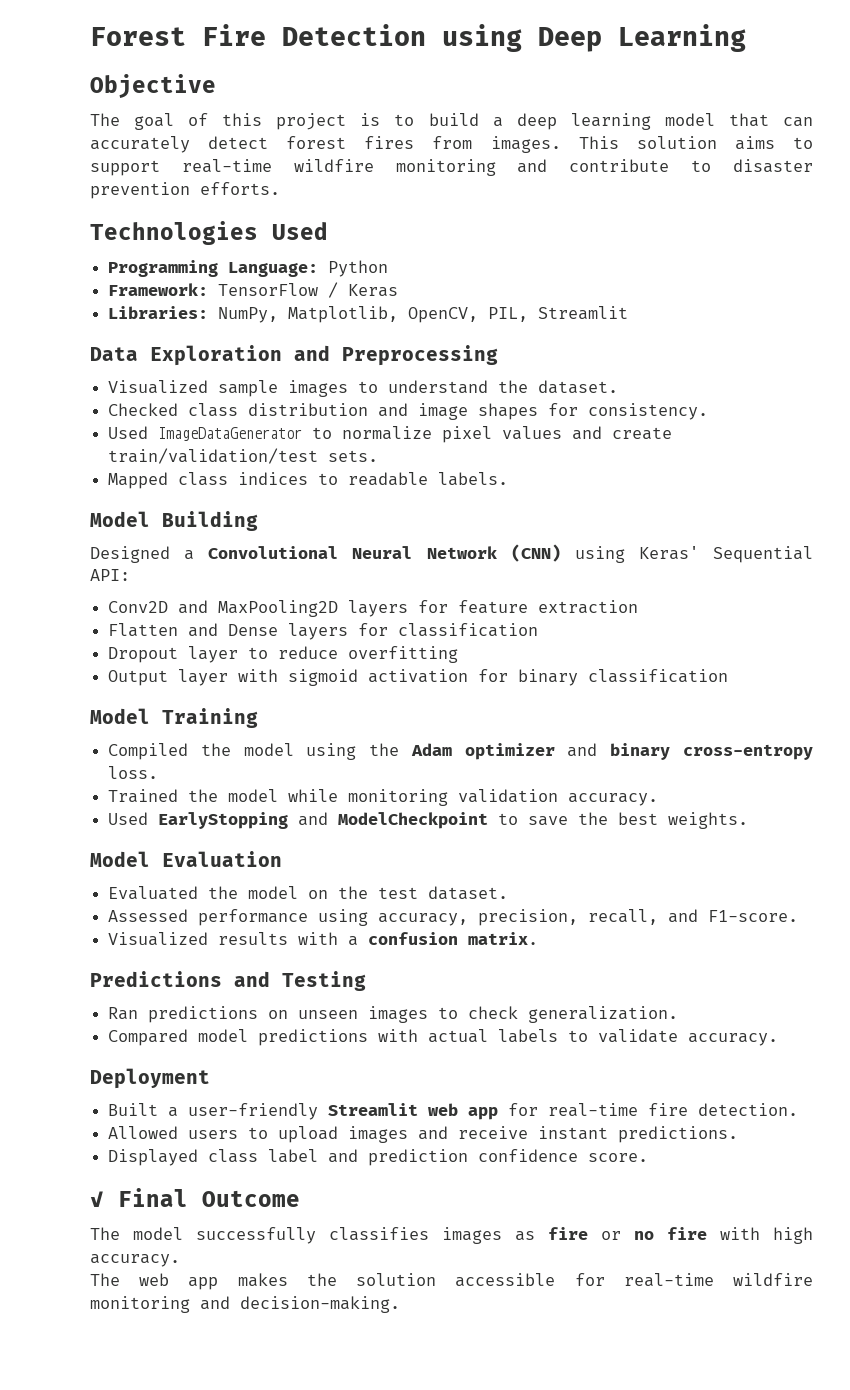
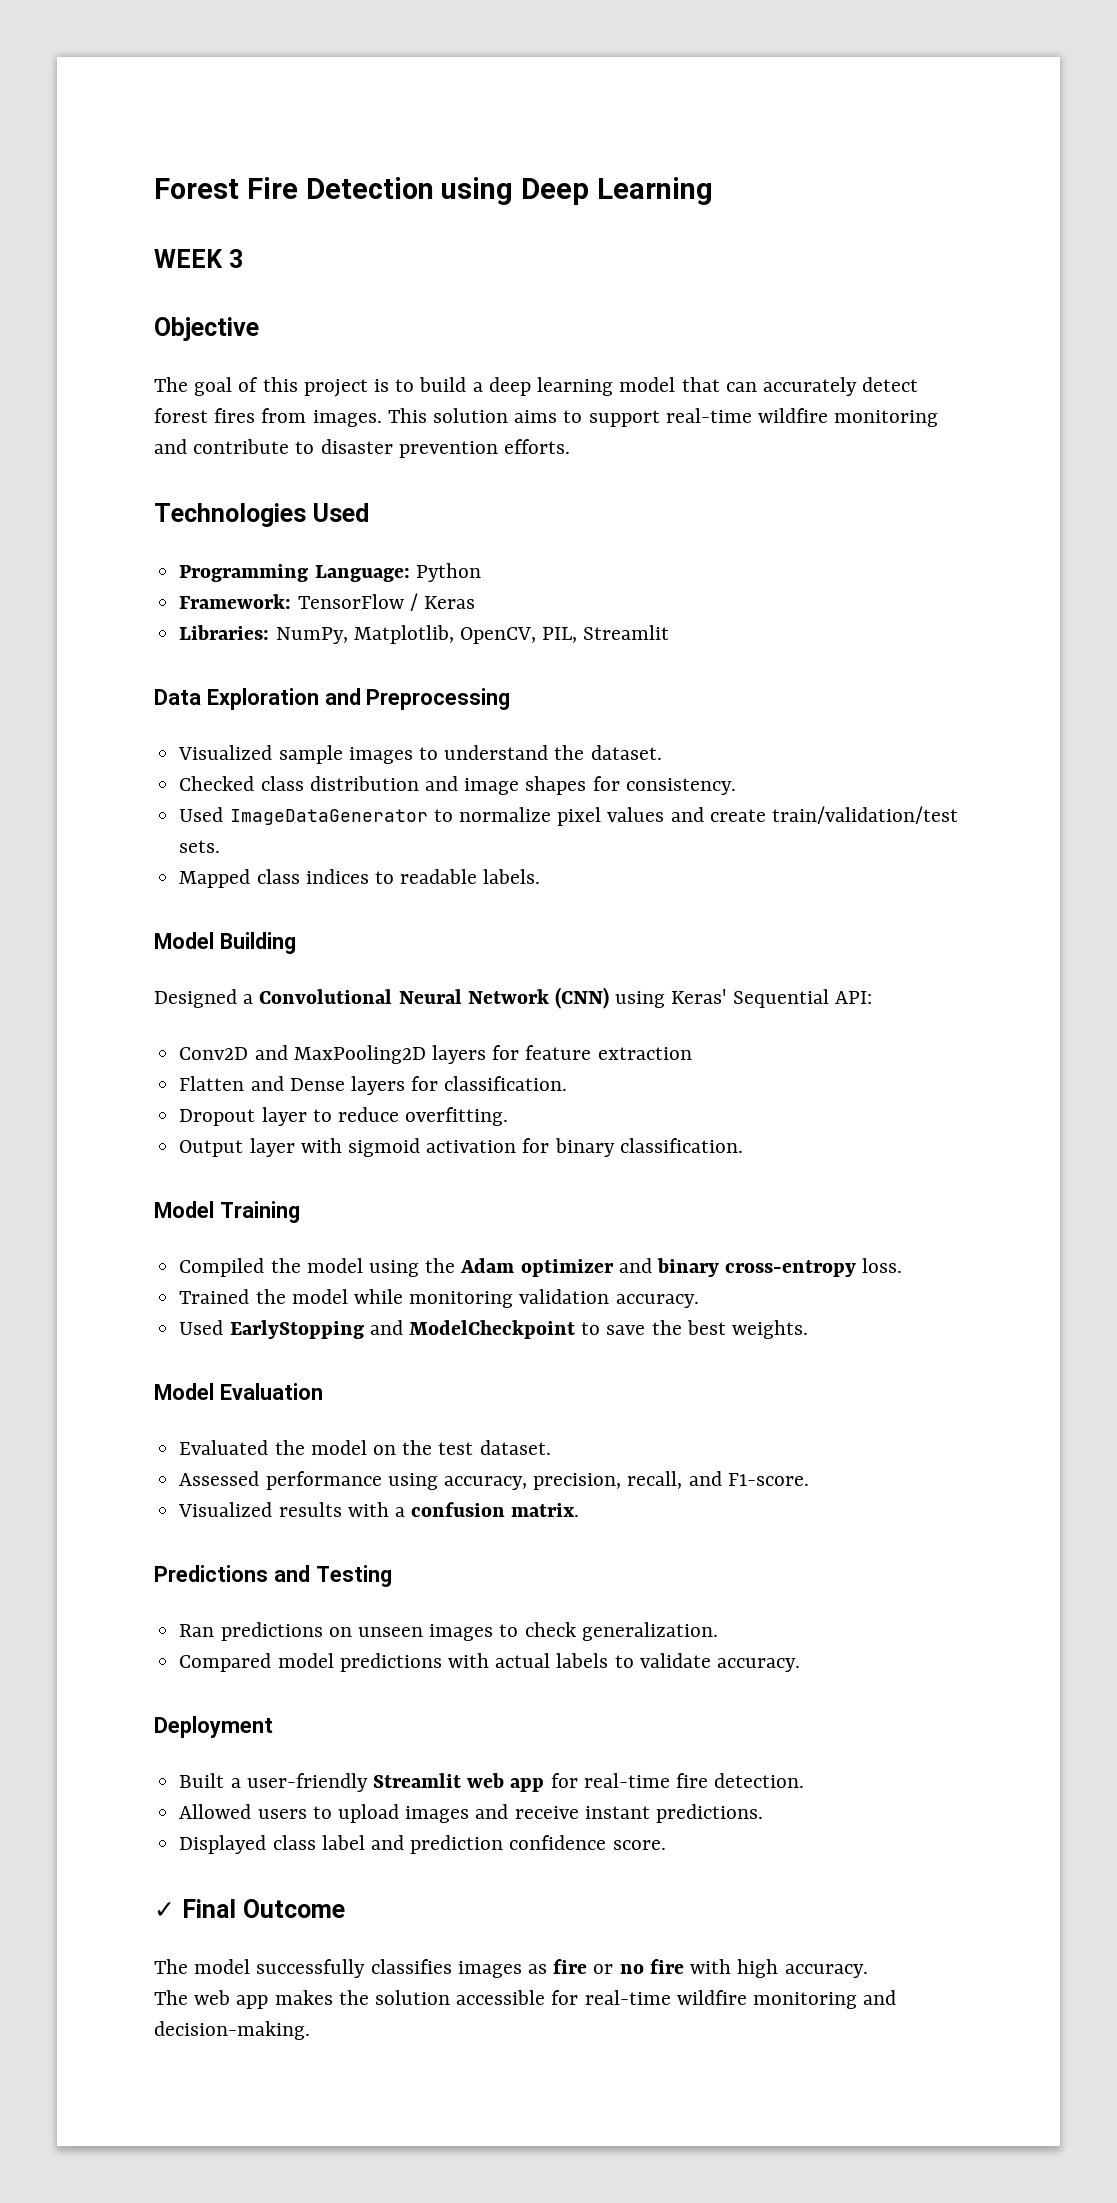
(746, 38) none -> [154,249,243,268] // WEEK 3
[398,623,539,637] classification -> [444,1076,568,1091] classification.
[348,646,459,663] overfitting -> [405,1107,509,1126] overfitting.
[588,669,729,683] classification -> [619,1138,743,1153] classification.

